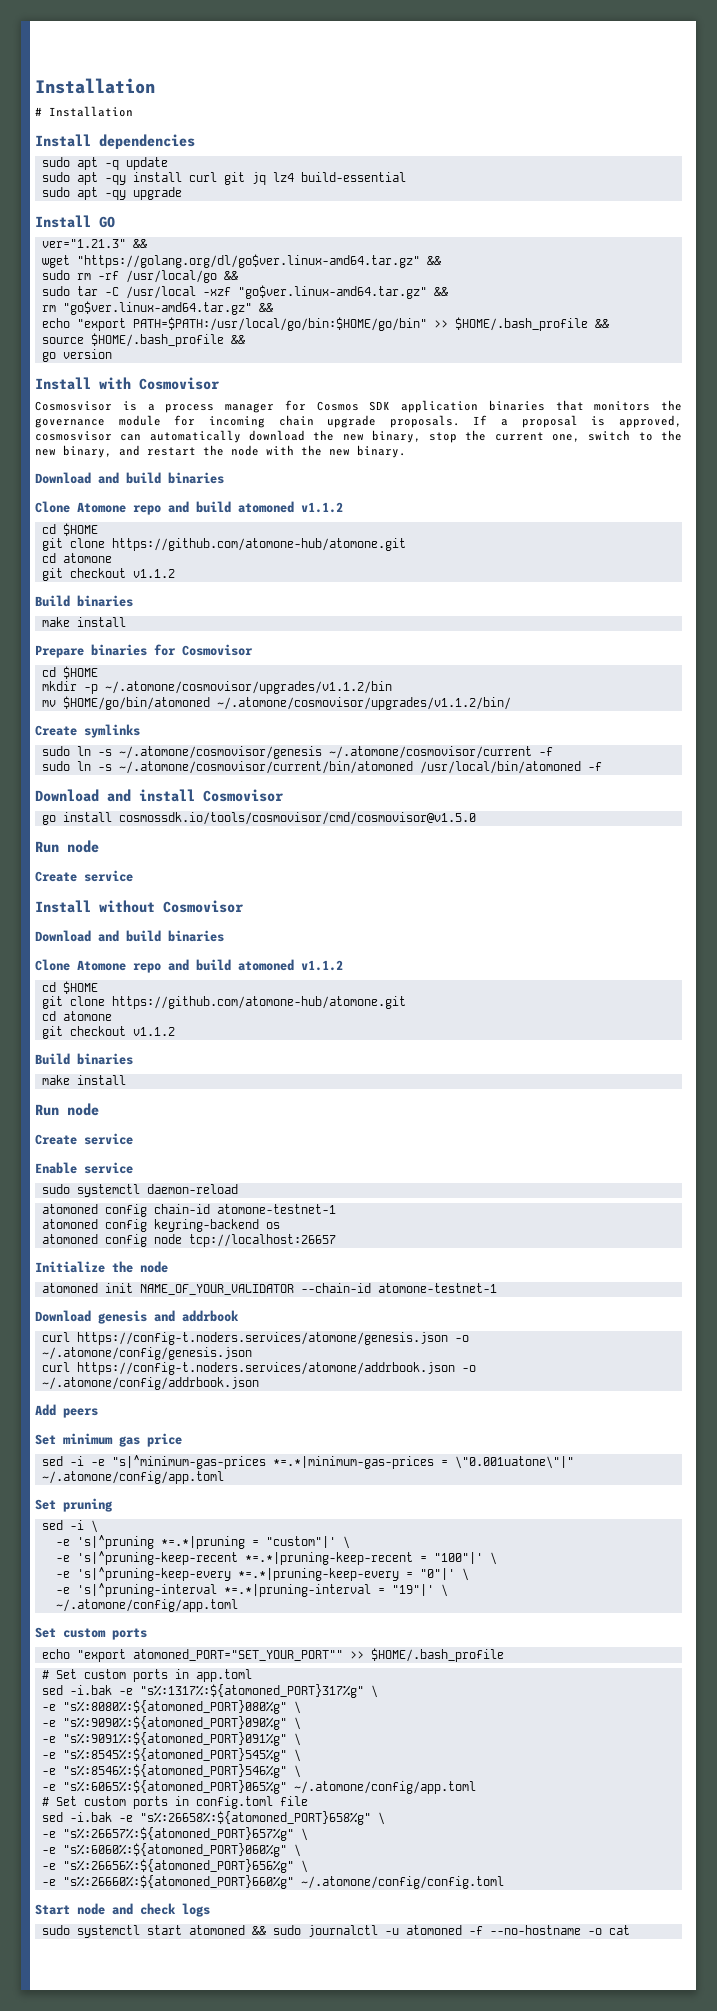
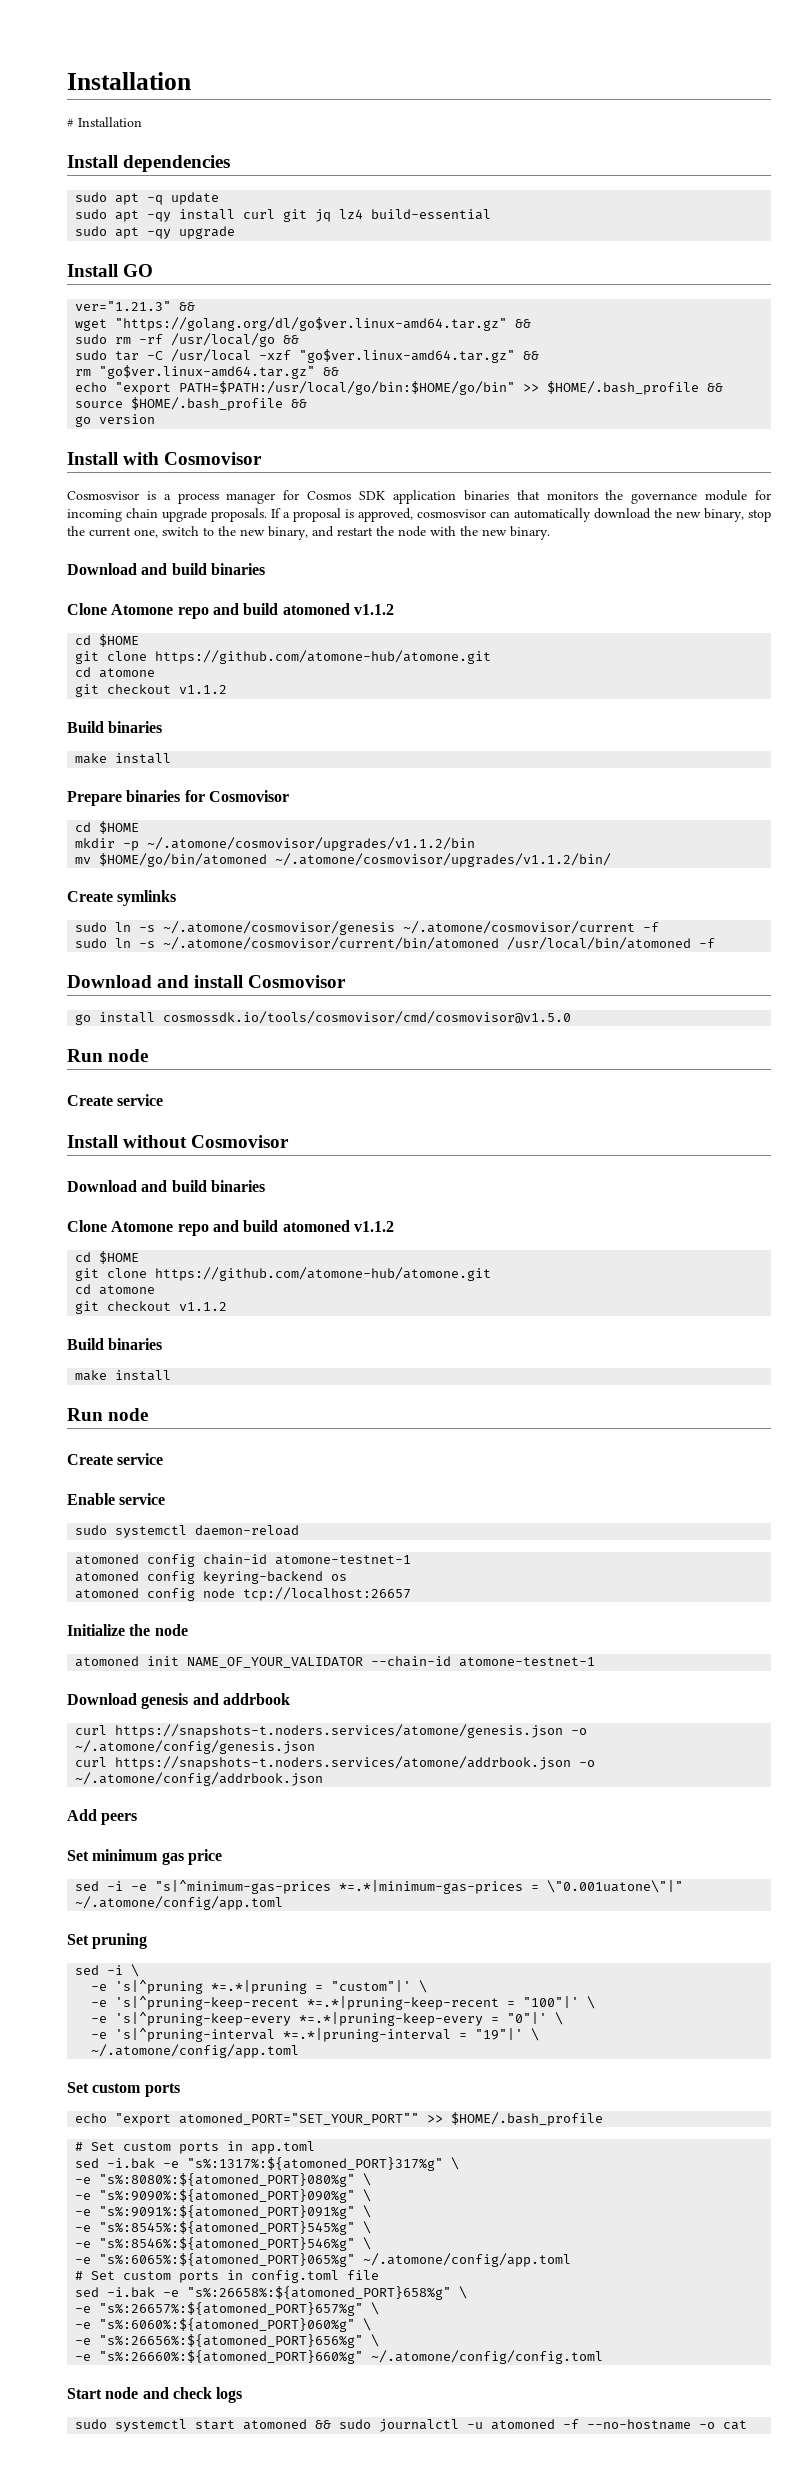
[76,1332,448,1345] https://config-t.noders.services/atomone/genesis.json -> [115,1724,564,1738] https://snapshots-t.noders.services/atomone/genesis.json
[76,1362,455,1375] https://config-t.noders.services/atomone/addrbook.json -> [115,1756,572,1770] https://snapshots-t.noders.services/atomone/addrbook.json

